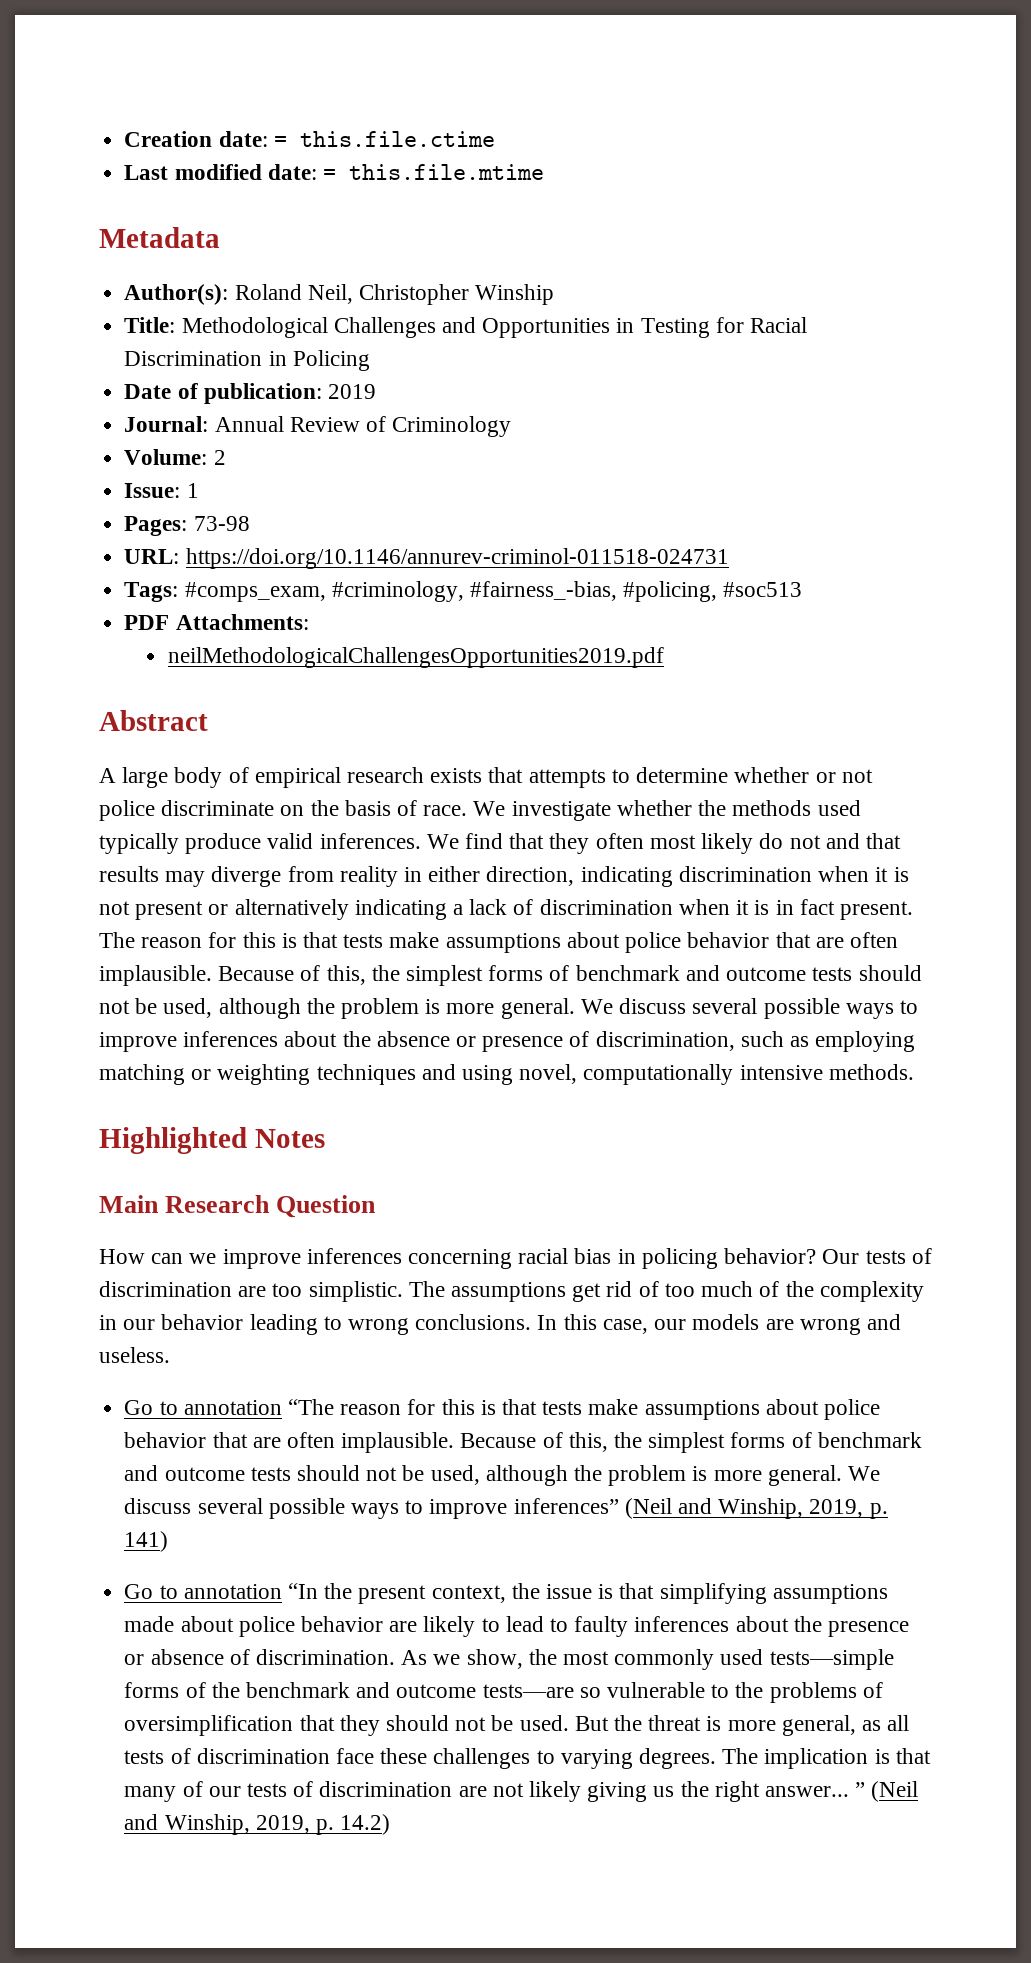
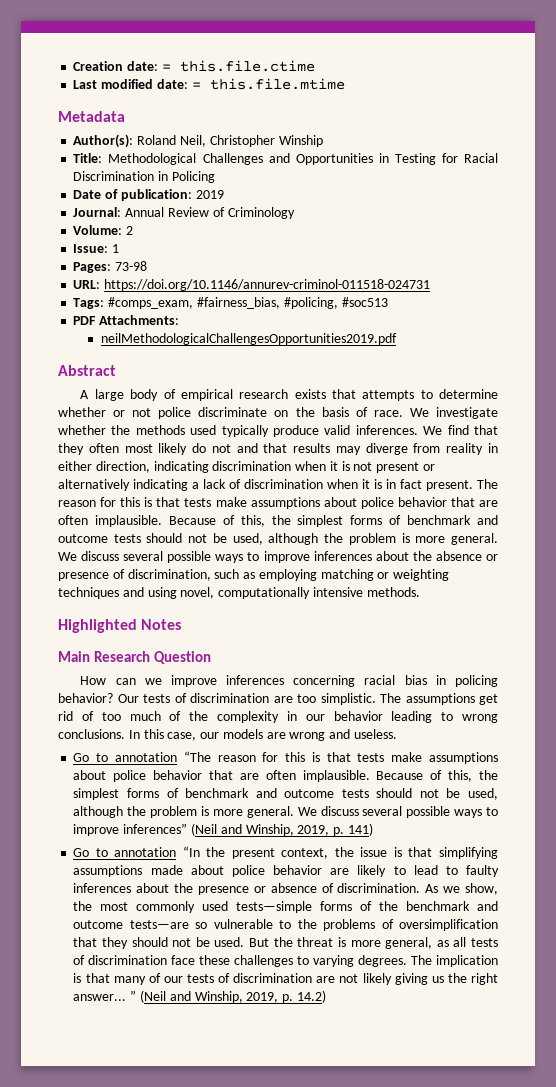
[331,581,617,602] #criminology, #fairness_-bias, -> [196,297,280,309] #fairness_bias,

